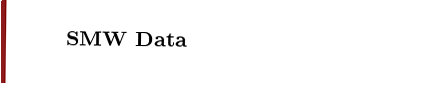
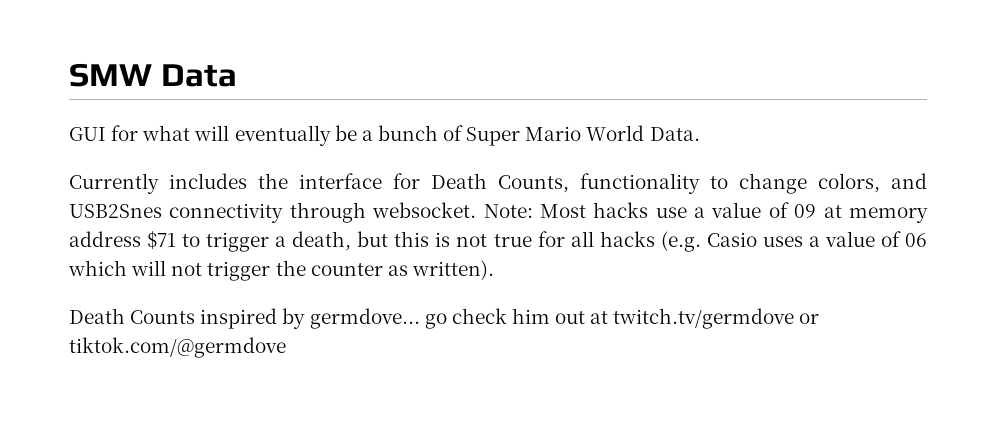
(188, 39) none -> [69,125,700,146] [69,173,927,194] [69,202,928,223] [69,231,927,252] [68,260,494,281] [69,308,820,329] [69,337,286,358] // GUI for what will eventually be a bunch of Super Mario World Data. // Currently includes the interface for Death Counts, functionality to change colors, and USB2Snes connectivity through websocket. Note: Most hacks use a value of 09 at memory address $71 to trigger a death, but this is not true for all hacks (e.g. Casio uses a value of 06 which will not trigger the counter as written). // Death Counts inspired by germdove... go check him out at twitch.tv/germdove or tiktok.com/@germdove

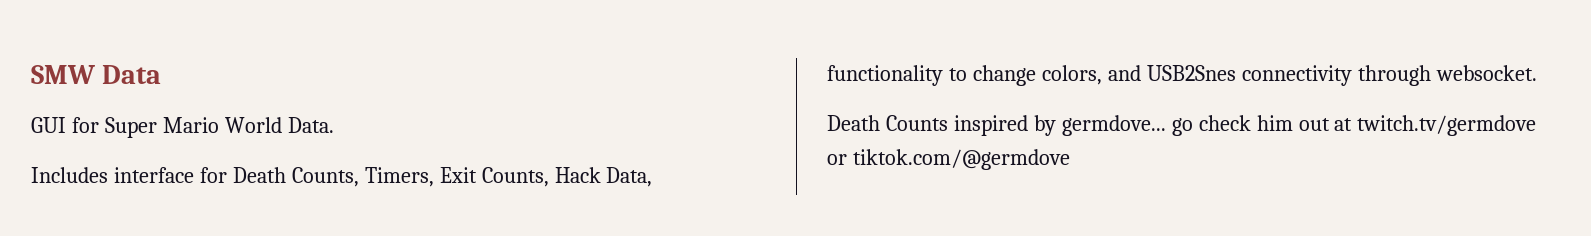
[142,125,464,146] what will eventually be a bunch of -> (99, 125) none
[69,173,288,194] Currently includes the -> [31,167,108,183] Includes
(569, 184) none -> [364,167,653,187] Timers, Exit Counts, Hack Data,
[483,202,928,223] [69,231,927,252] [68,260,494,281] Note: Most hacks use a value of 09 at memory address $71 to trigger a death, but this is not true for all hacks (e.g. Casio uses a value of 06 which will not trigger the counter as written). -> (1537, 73) none

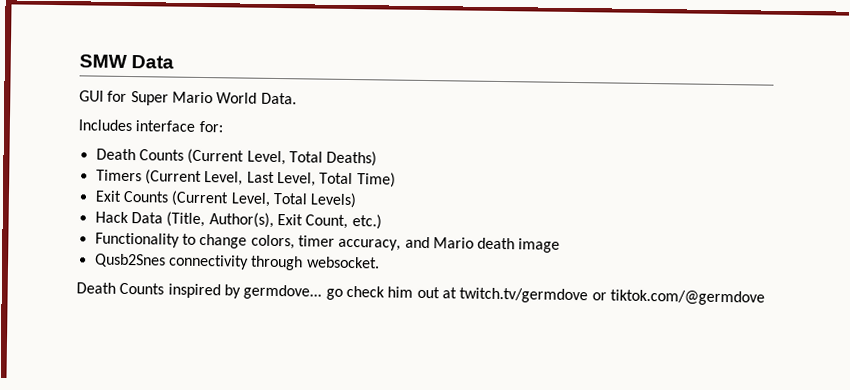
[199,167,653,187] [827,65,1236,86] for Death Counts, Timers, Exit Counts, Hack Data, functionality to change colors, and USB2Snes -> [198,120,223,133] [95,148,378,167] [95,169,396,188] [94,190,358,209] [94,211,382,230] [94,232,561,253] [94,253,166,268] for: // Death Counts (Current Level, Total Deaths) // Timers (Current Level, Last Level, Total Time) // Exit Counts (Current Level, Total Levels) // Hack Data (Title, Author(s), Exit Count, etc.) // Functionality to change colors, timer accuracy, and Mario death image // Qusb2Snes

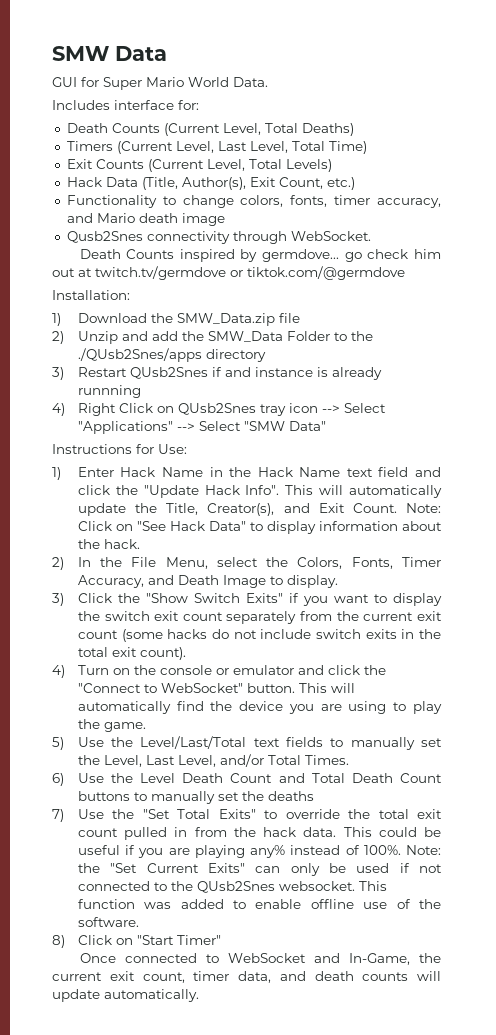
(295, 242) none -> [290,195,328,207] fonts,
[306,256,380,269] websocket. -> [290,231,371,241] WebSocket.
(765, 297) none -> [52,290,130,300] [52,313,300,326] [52,331,373,344] [77,348,266,362] [52,367,382,380] [77,385,141,398] [52,403,386,416] [77,421,326,434] [52,444,187,454] [52,467,442,480] [77,485,442,498] [77,503,442,516] [77,521,442,534] [77,539,140,549] [52,557,441,570] [77,575,338,588] [52,593,443,606] [77,611,442,624] [77,629,441,642] [77,647,186,660] [52,665,386,678] [77,683,355,693] [77,701,442,714] [77,719,146,732] [52,736,442,750] [77,754,349,767] [52,773,442,786] [77,791,314,804] [52,809,442,822] [77,827,442,840] [77,845,442,858] [77,863,442,876] [77,881,387,893] [77,899,441,909] [77,917,139,927] [52,935,221,948] [79,953,441,965] [52,971,441,983] [52,989,199,1002] // Installation: // 1) Download the SMW_Data.zip file // 2) Unzip and add the SMW_Data Folder to the ./QUsb2Snes/apps directory // 3) Restart QUsb2Snes if and instance is already runnning // 4) Right Click on QUsb2Snes tray icon --> Select "Applications" --> Select "SMW Data" // Instructions for Use: // 1) Enter Hack Name in the Hack Name text field and click the "Update Hack Info". This will automatically update the Title, Creator(s), and Exit Count. Note: Click on "See Hack Data" to display information about the hack. // 2) In the File Menu, select the Colors, Fonts, Timer Accuracy, and Death Image to display. // 3) Click the "Show Switch Exits" if you want to display the switch exit count separately from the current exit count (some hacks do not include switch exits in the total exit count). // 4) Turn on the console or emulator and click the "Connect to WebSocket" button. This will automatically find the device you are using to play the game. // 5) Use the Level/Last/Total text fields to manually set the Level, Last Level, and/or Total Times. // 6) Use the Level Death Count and Total Death Count buttons to manually set the deaths // 7) Use the "Set Total Exits" to override the total exit count pulled in from the hack data. This could be useful if you are playing any% instead of 100%. Note: the "Set Current Exits" can only be used if not connected to the QUsb2Snes websocket. This function was added to enable offline use of the software. // 8) Click on "Start Timer" // Once connected to WebSocket and In-Game, the current exit count, timer data, and death counts will update automatically.

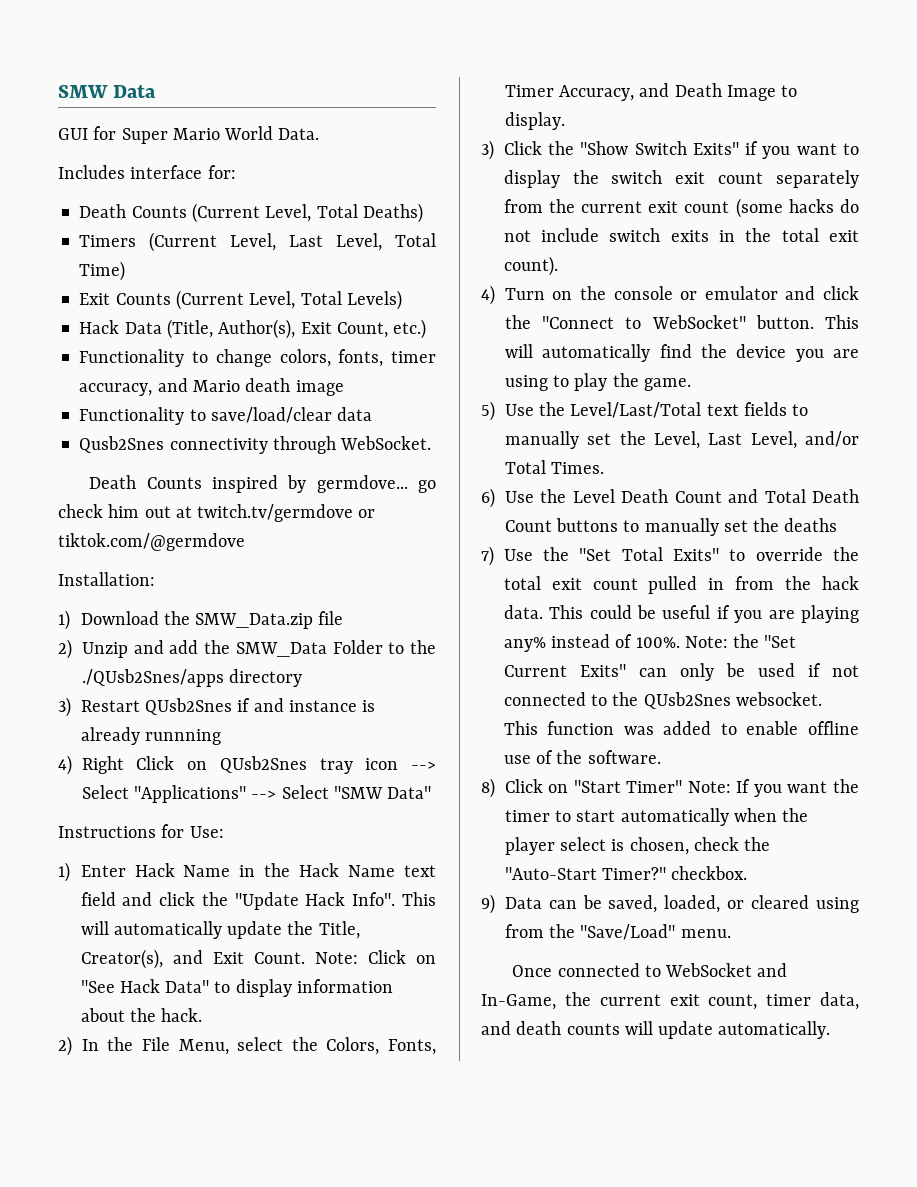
(225, 219) none -> [79,407,373,425] // Functionality to save/load/clear data
(221, 940) none -> [687,779,859,797] [504,808,809,826] [504,837,771,855] [504,866,748,880] [481,894,859,914] [504,924,731,940] Note: If you want the timer to start automatically when the player select is chosen, check the "Auto-Start Timer?" checkbox. // 9) Data can be saved, loaded, or cleared using from the "Save/Load" menu.

